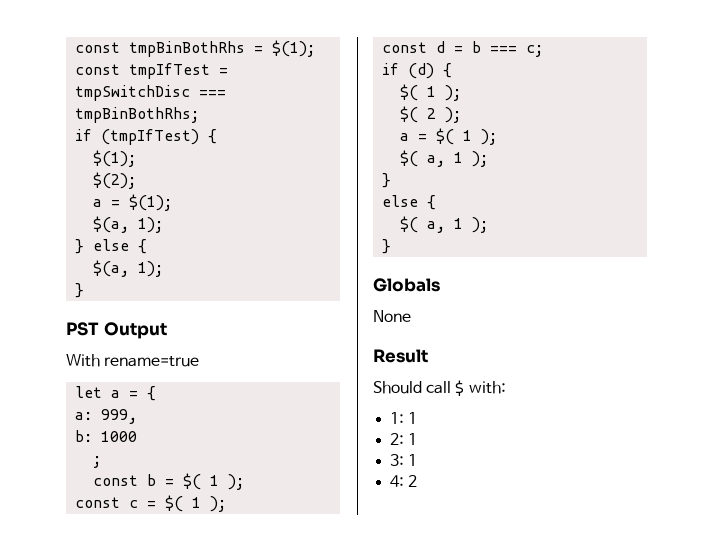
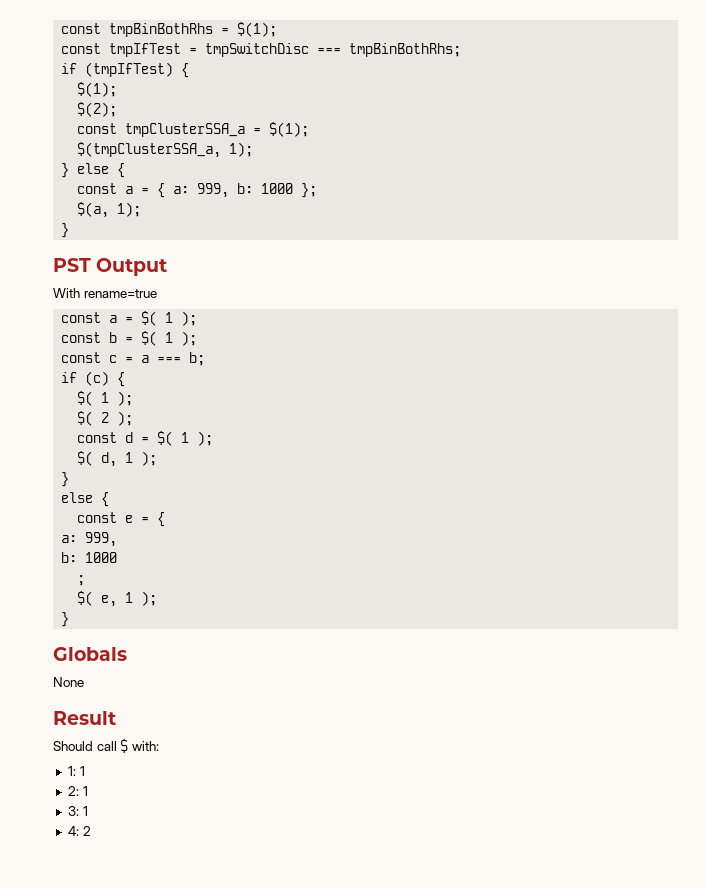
[93,194,173,211] [93,216,130,233] a = $(1); // $(a, -> [77,122,310,137] [77,142,222,158] const tmpClusterSSA_a = $(1); // $(tmpClusterSSA_a,
(148, 246) none -> [77,183,318,198] // const a = { a: 999, b: 1000 };
[75,386,139,398] let a = -> [61,311,198,326] [61,331,198,346] [61,352,206,366] [61,371,126,387] [77,391,134,406] [77,411,134,426] [77,431,214,446] [77,451,158,467] [61,472,70,487] [61,492,110,507] [77,512,150,523] const a = $( 1 ); // const b = $( 1 ); // const c = a === b; // if (c) { // $( 1 ); // $( 2 ); // const d = $( 1 ); // $( d, 1 ); // } // else { // const e =
[93,473,245,490] [75,495,227,512] [382,41,544,57] [382,63,453,79] [400,84,462,101] [400,106,462,123] [400,128,498,145] [400,150,489,167] [382,173,392,188] [382,195,437,210] [400,216,446,233] const b = $( 1 ); // const c = $( 1 ); // const d = b === c; // if (d) { // $( 1 ); // $( 2 ); // a = $( 1 ); // $( a, 1 ); // } // else { // $( a, -> [77,591,118,607] $( e,

